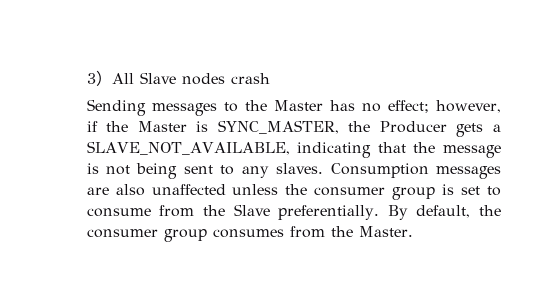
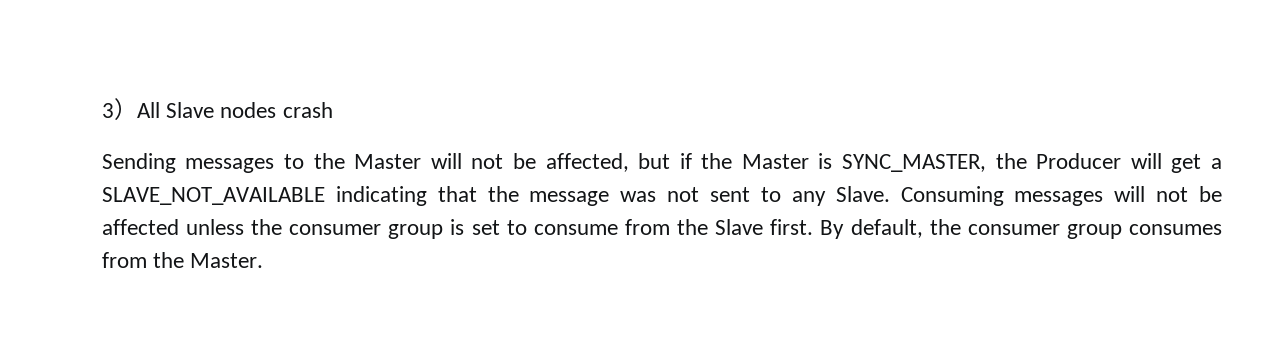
[329,100,501,113] has no effect; however, -> [430,153,671,172] will not be affected, but
[456,123,501,137] [86,141,502,158] [86,163,501,179] [86,184,226,196] gets a SLAVE_NOT_AVAILABLE, indicating that the message is not being sent to any slaves. Consumption messages are also unaffected -> [1130,153,1223,173] [101,186,1222,206] [101,219,179,235] will get a SLAVE_NOT_AVAILABLE indicating that the message was not sent to any Slave. Consuming messages will not be affected
[278,205,380,220] preferentially. -> [770,219,814,235] first.

